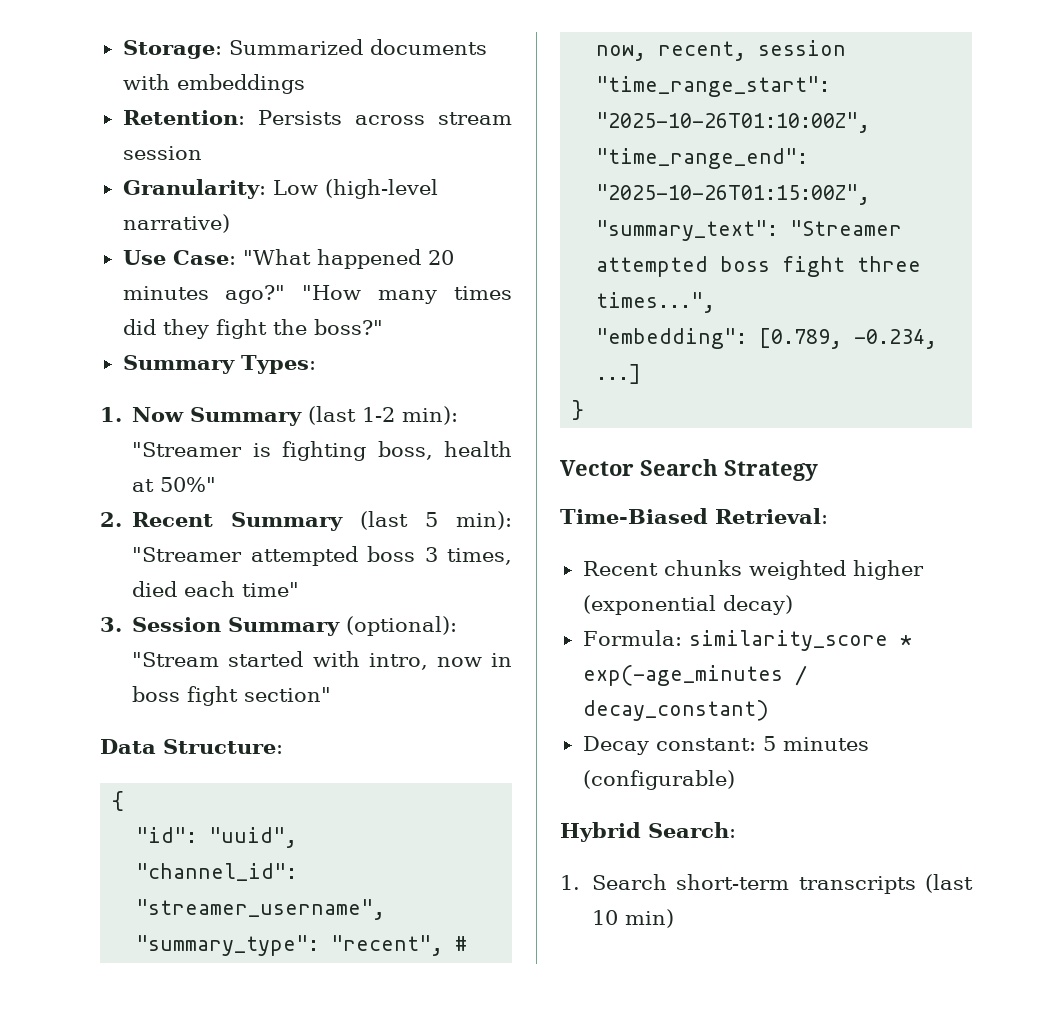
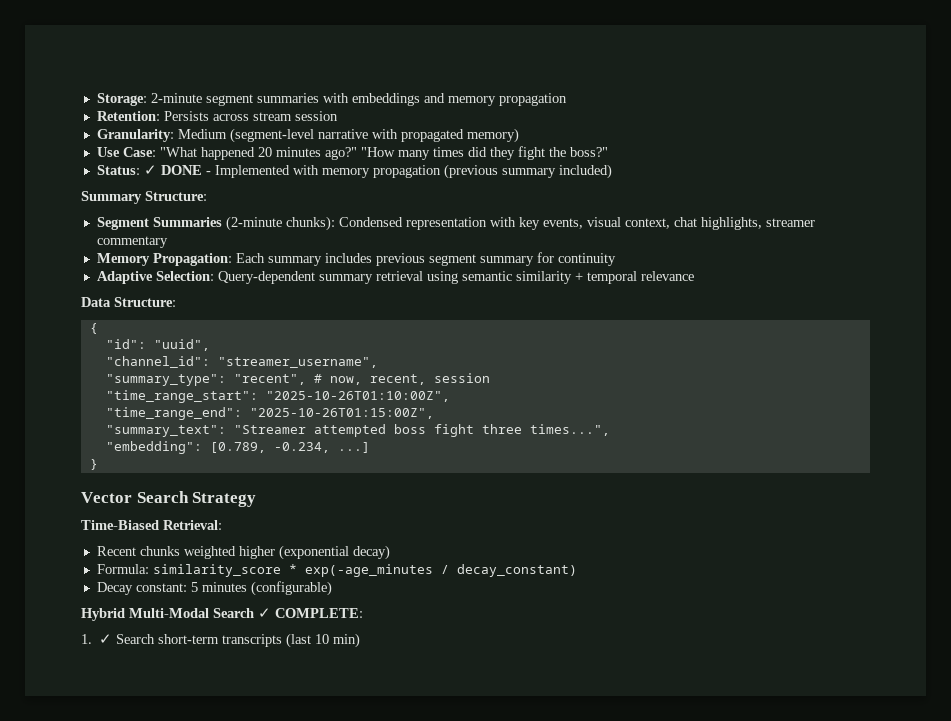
[228,39,487,55] Summarized documents -> [150,93,319,106] 2-minute segment summaries
(305, 84) none -> [423,93,567,106] and memory propagation
[272,179,438,199] [122,214,230,233] Low (high-level narrative) -> [177,128,519,143] Medium (segment-level narrative with propagated memory)
[122,355,316,374] [100,406,459,426] [132,441,512,461] [132,477,217,492] [100,511,512,531] [132,546,512,566] [132,581,300,597] [100,616,458,636] [132,651,512,670] [132,686,332,706] Summary Types: // 1. Now Summary (last 1-2 min): "Streamer is fighting boss, health at 50%" // 2. Recent Summary (last 5 min): "Streamer attempted boss 3 times, died each time" // 3. Session Summary (optional): "Stream started with intro, now in boss fight section" -> [96,164,612,179] [81,191,207,204] [96,216,815,231] [96,236,168,248] [96,252,616,266] [96,271,694,284] Status: ✓ DONE - Implemented with memory propagation (previous summary included) // Summary Structure: // Segment Summaries (2-minute chunks): Condensed representation with key events, visual context, chat highlights, streamer commentary // Memory Propagation: Each summary includes previous segment summary for continuity // Adaptive Selection: Query-dependent summary retrieval using semantic similarity + temporal relevance
[648,822,736,838] [560,875,580,890] Search: // 1. -> [129,608,363,618] [81,634,113,644] Multi-Modal Search ✓ COMPLETE: // 1. ✓

